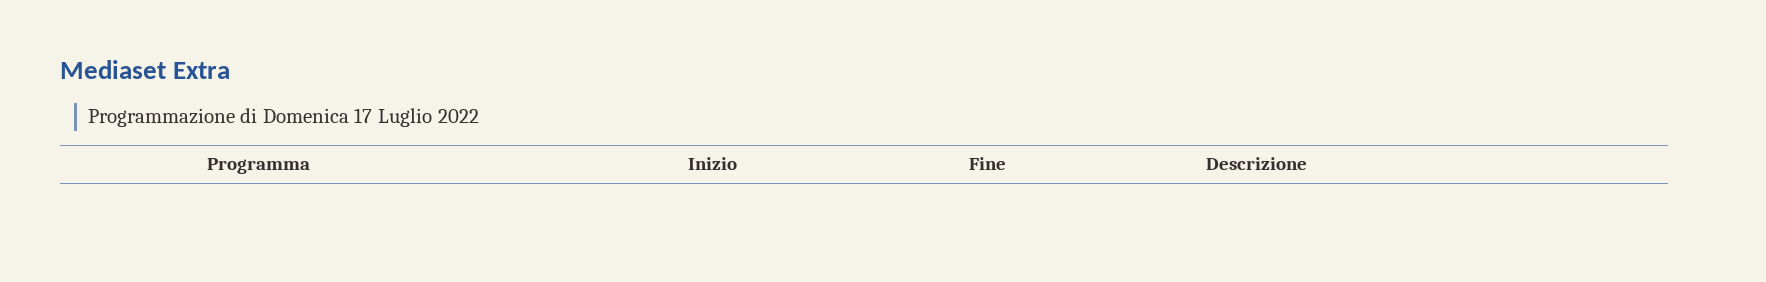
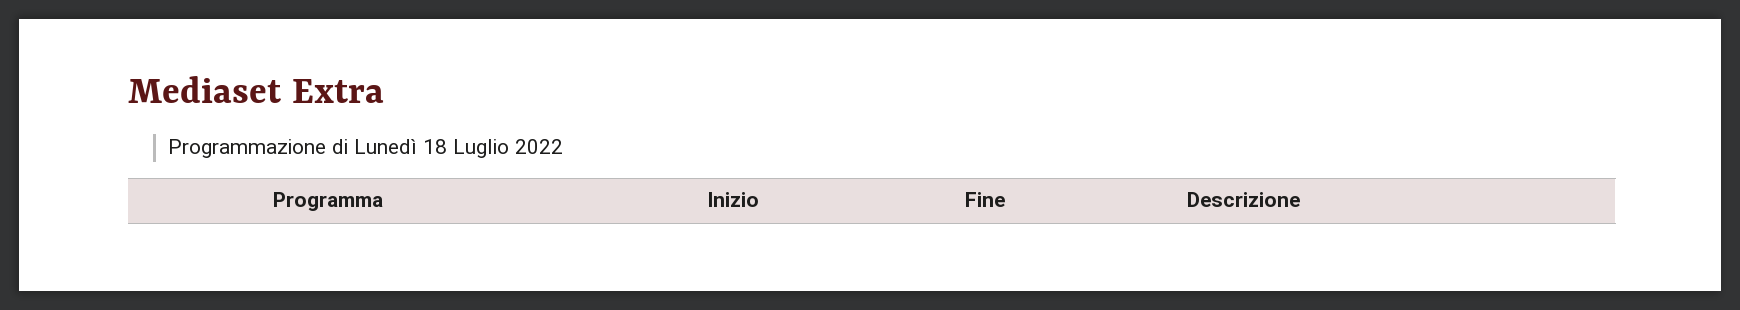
[262,108,373,123] Domenica 17 -> [353,139,447,154] Lunedì 18

